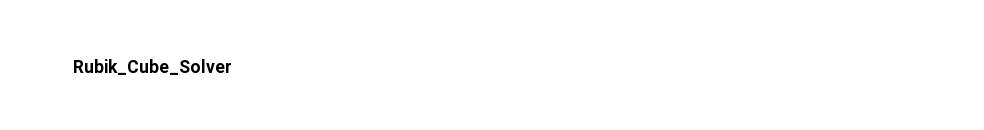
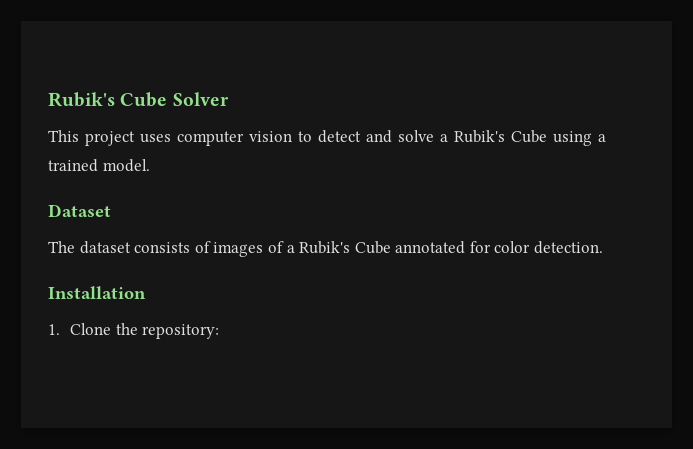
[73,59,232,75] Rubik_Cube_Solver -> [48,92,229,107] [48,130,606,146] [48,159,150,172] [48,204,111,217] [48,241,604,257] [48,286,146,299] [48,323,220,339] Rubik's Cube Solver // This project uses computer vision to detect and solve a Rubik's Cube using a trained model. // Dataset // The dataset consists of images of a Rubik's Cube annotated for color detection. // Installation // 1. Clone the repository:

